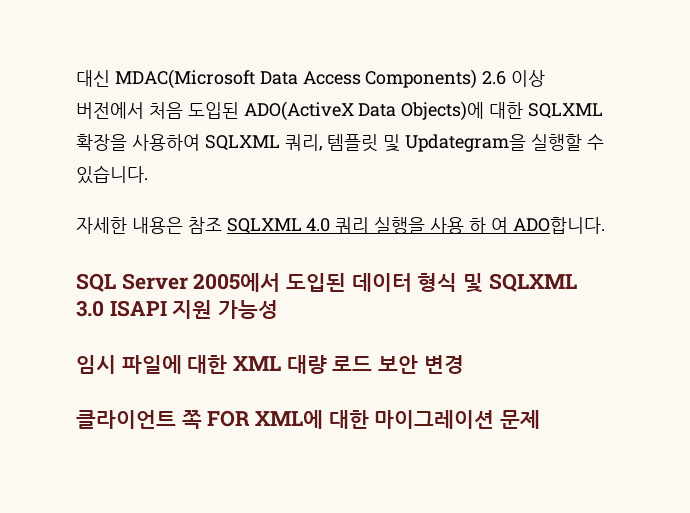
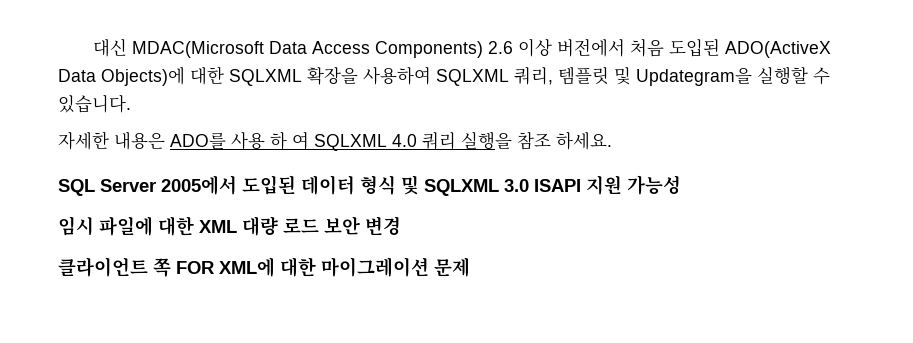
[187,217,605,234] 참조 SQLXML 4.0 쿼리 실행을 사용 하 여 ADO합니다. -> [170,131,612,151] ADO를 사용 하 여 SQLXML 4.0 쿼리 실행을 참조 하세요.

